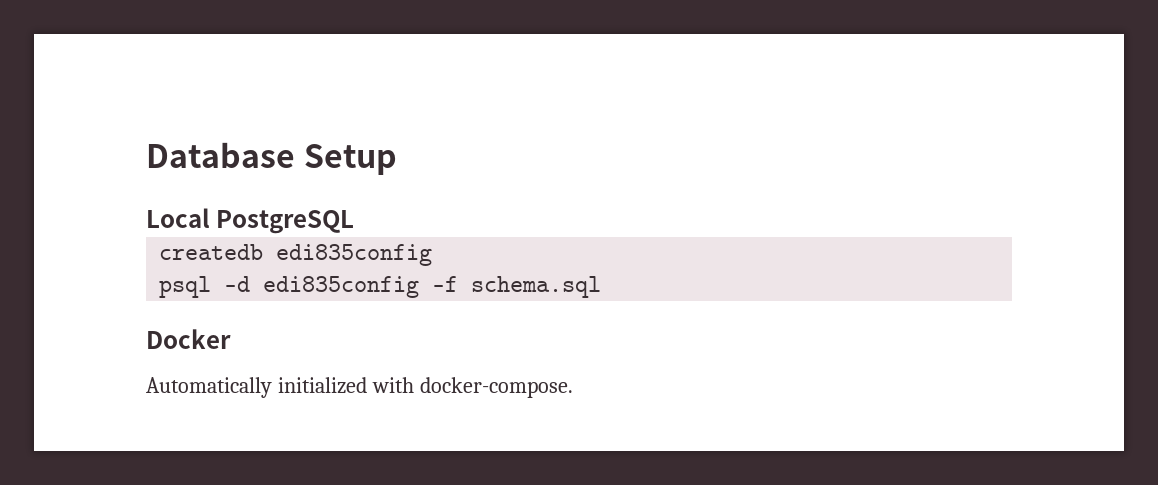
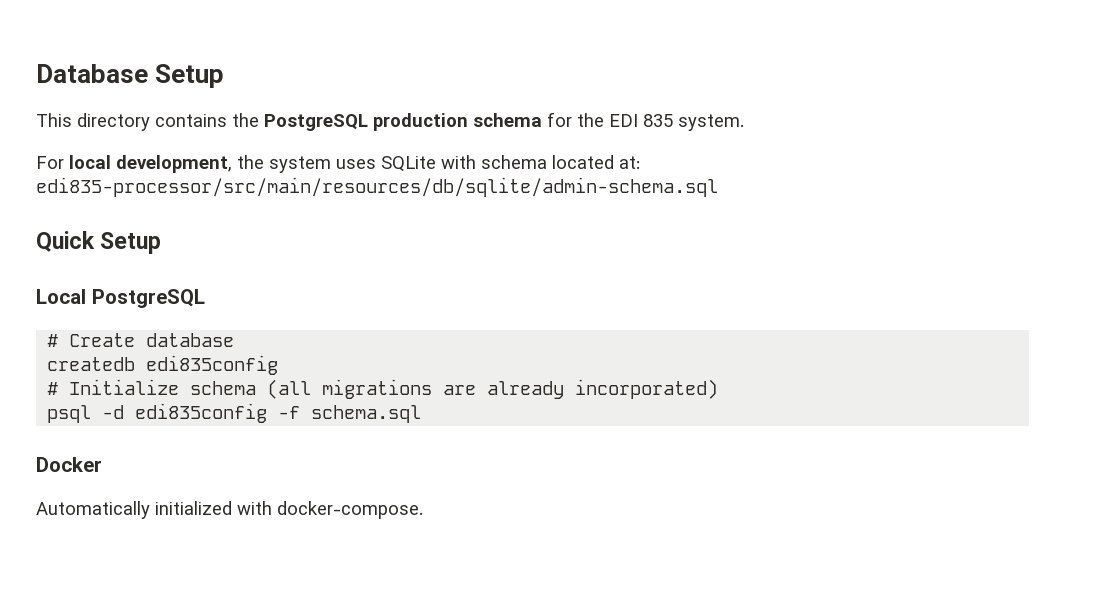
(397, 159) none -> [36,112,744,131] [36,155,640,173] [36,177,718,197] [36,231,162,254] // This directory contains the PostgreSQL production schema for the EDI 835 system. // For local development, the system uses SQLite with schema located at: edi835-processor/src/main/resources/db/sqlite/admin-schema.sql // Quick Setup
(355, 222) none -> [47,333,235,347] // # Create database
(433, 255) none -> [47,379,719,399] // # Initialize schema (all migrations are already incorporated)

